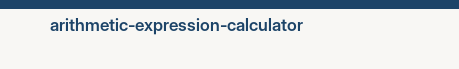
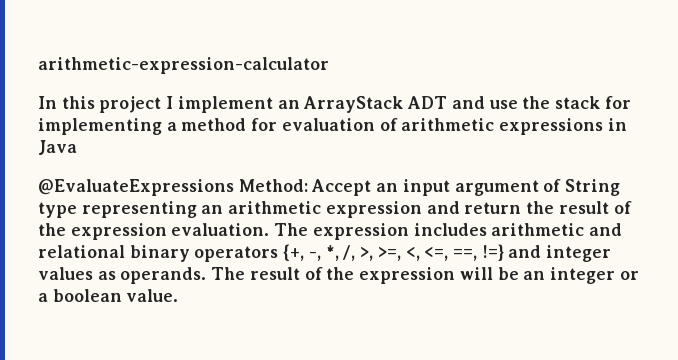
(303, 26) none -> [38,96,631,113] [38,118,627,135] [38,140,77,155] [38,179,621,196] [38,201,632,218] [38,223,623,240] [38,244,612,262] [38,267,639,284] [38,289,179,302] // In this project I implement an ArrayStack ADT and use the stack for implementing a method for evaluation of arithmetic expressions in Java // @EvaluateExpressions Method: Accept an input argument of String type representing an arithmetic expression and return the result of the expression evaluation. The expression includes arithmetic and relational binary operators {+, -, *, /, >, >=, <, <=, ==, !=} and integer values as operands. The result of the expression will be an integer or a boolean value.

